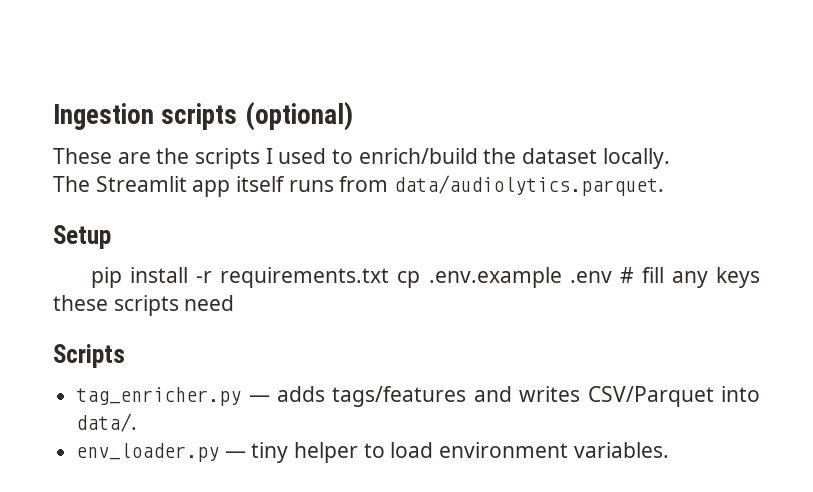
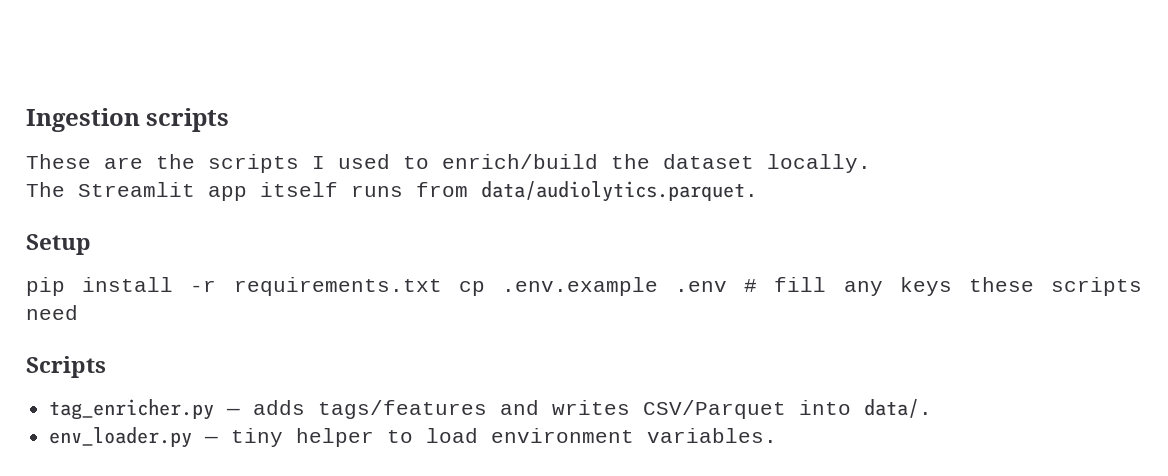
[244,102,353,131] (optional) -> (230, 120) none

